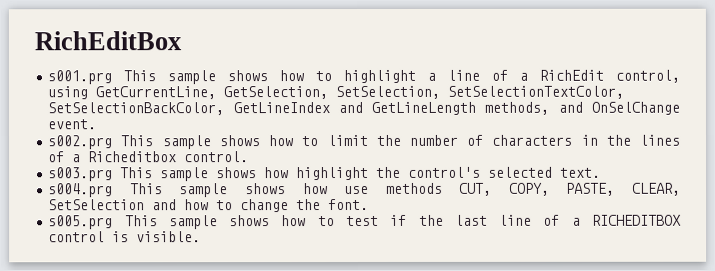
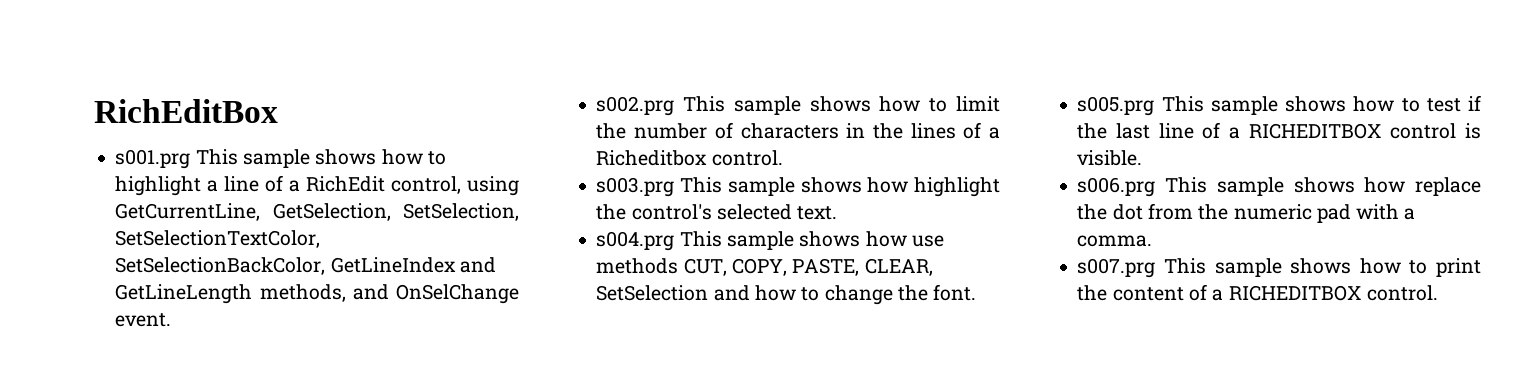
(202, 237) none -> [1077,177,1481,197] [1077,203,1416,223] [1077,235,1153,247] [1077,258,1481,278] [1077,284,1438,301] // s006.prg This sample shows how replace the dot from the numeric pad with a comma. // s007.prg This sample shows how to print the content of a RICHEDITBOX control.

